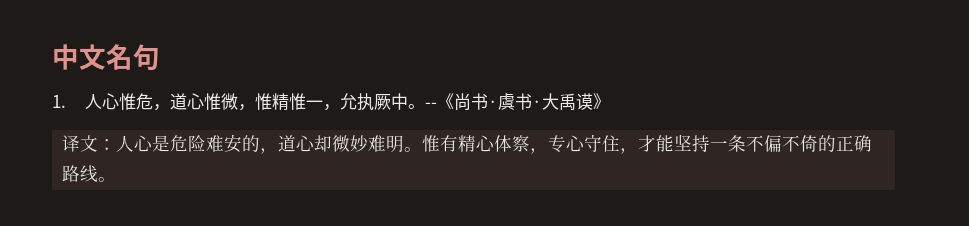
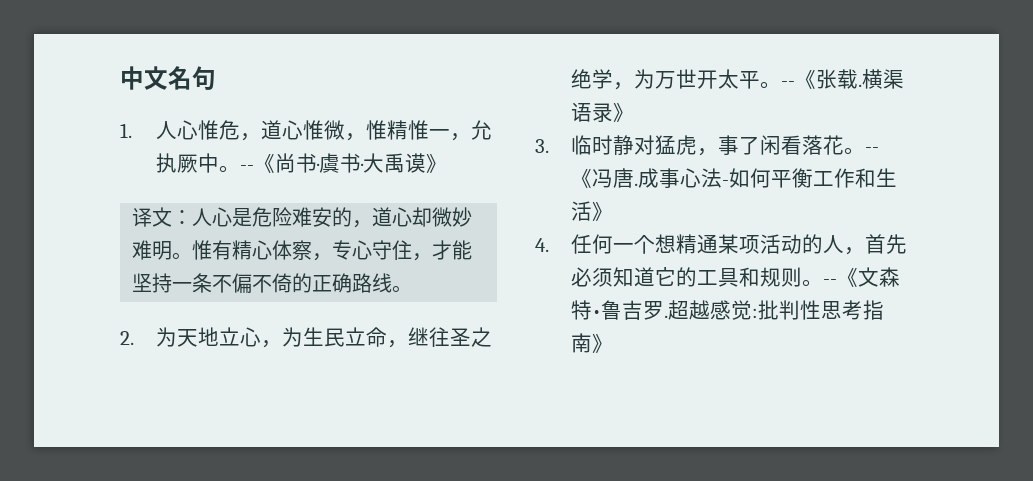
(117, 179) none -> [120,327,493,348] [571,69,905,90] [571,102,635,122] [535,135,880,156] [571,168,898,188] [571,201,614,221] [535,234,908,255] [571,267,901,287] [571,300,885,320] [571,333,614,353] // 2.为天地立心，为生民立命，继往圣之绝学，为万世开太平。--《张载.横渠语录》 // 3.临时静对猛虎，事了闲看落花。--《冯唐.成事心法-如何平衡工作和生活》 // 4.任何一个想精通某项活动的人，首先必须知道它的工具和规则。--《文森特•鲁吉罗.超越感觉:批判性思考指南》

